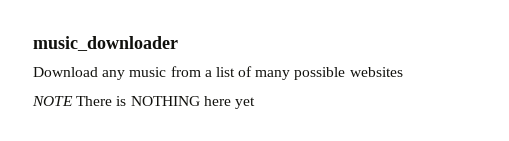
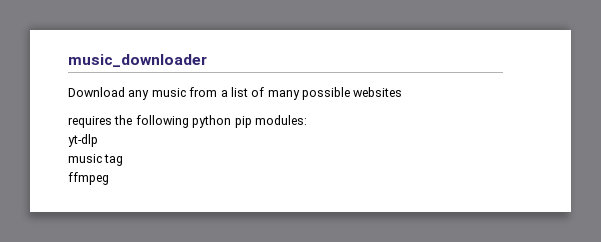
[32,96,255,109] NOTE There is NOTHING here yet -> [68,115,307,128] [68,134,98,147] [68,154,124,166] [68,172,109,185] requires the following python pip modules: // yt-dlp // music tag // ffmpeg

